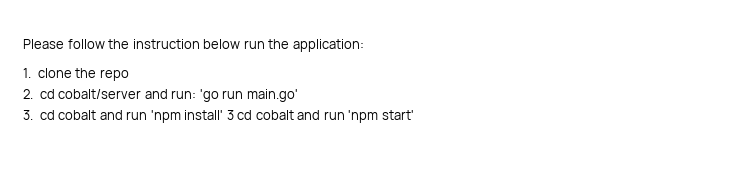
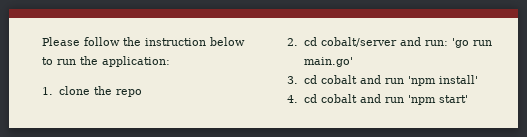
(241, 44) none -> [42,57,53,65] to
[226,110,234,120] 3 -> [287,95,298,103] // 4.

